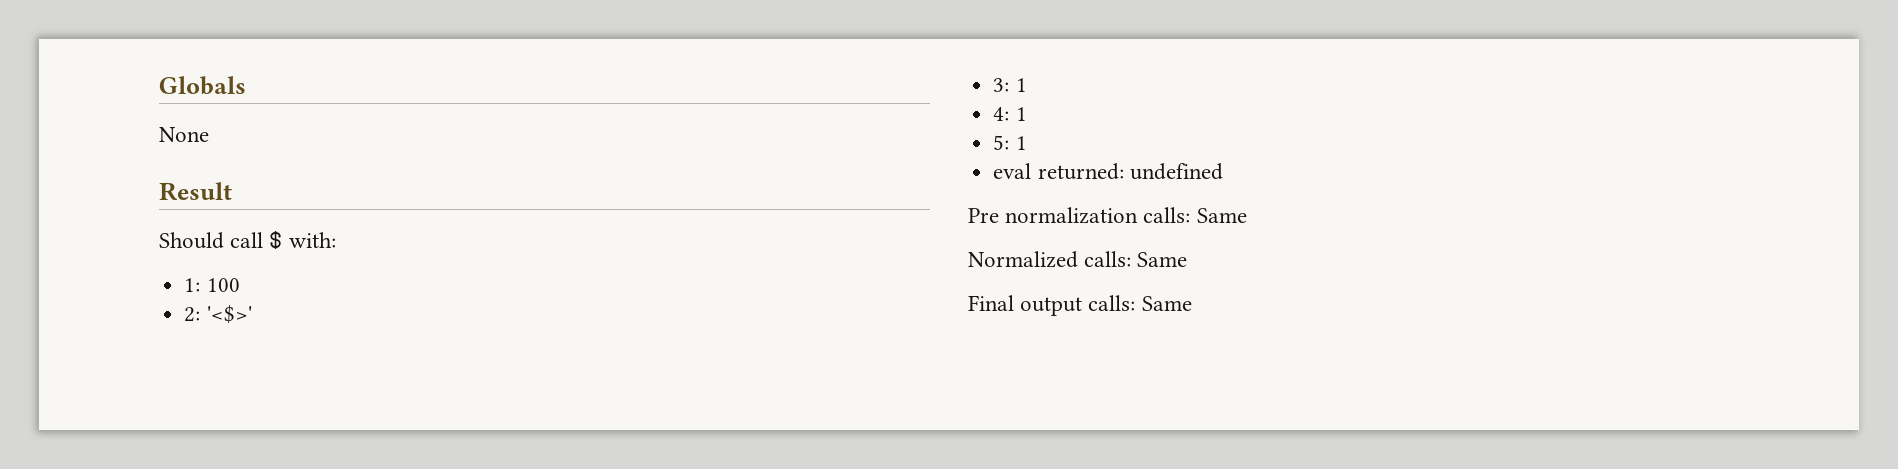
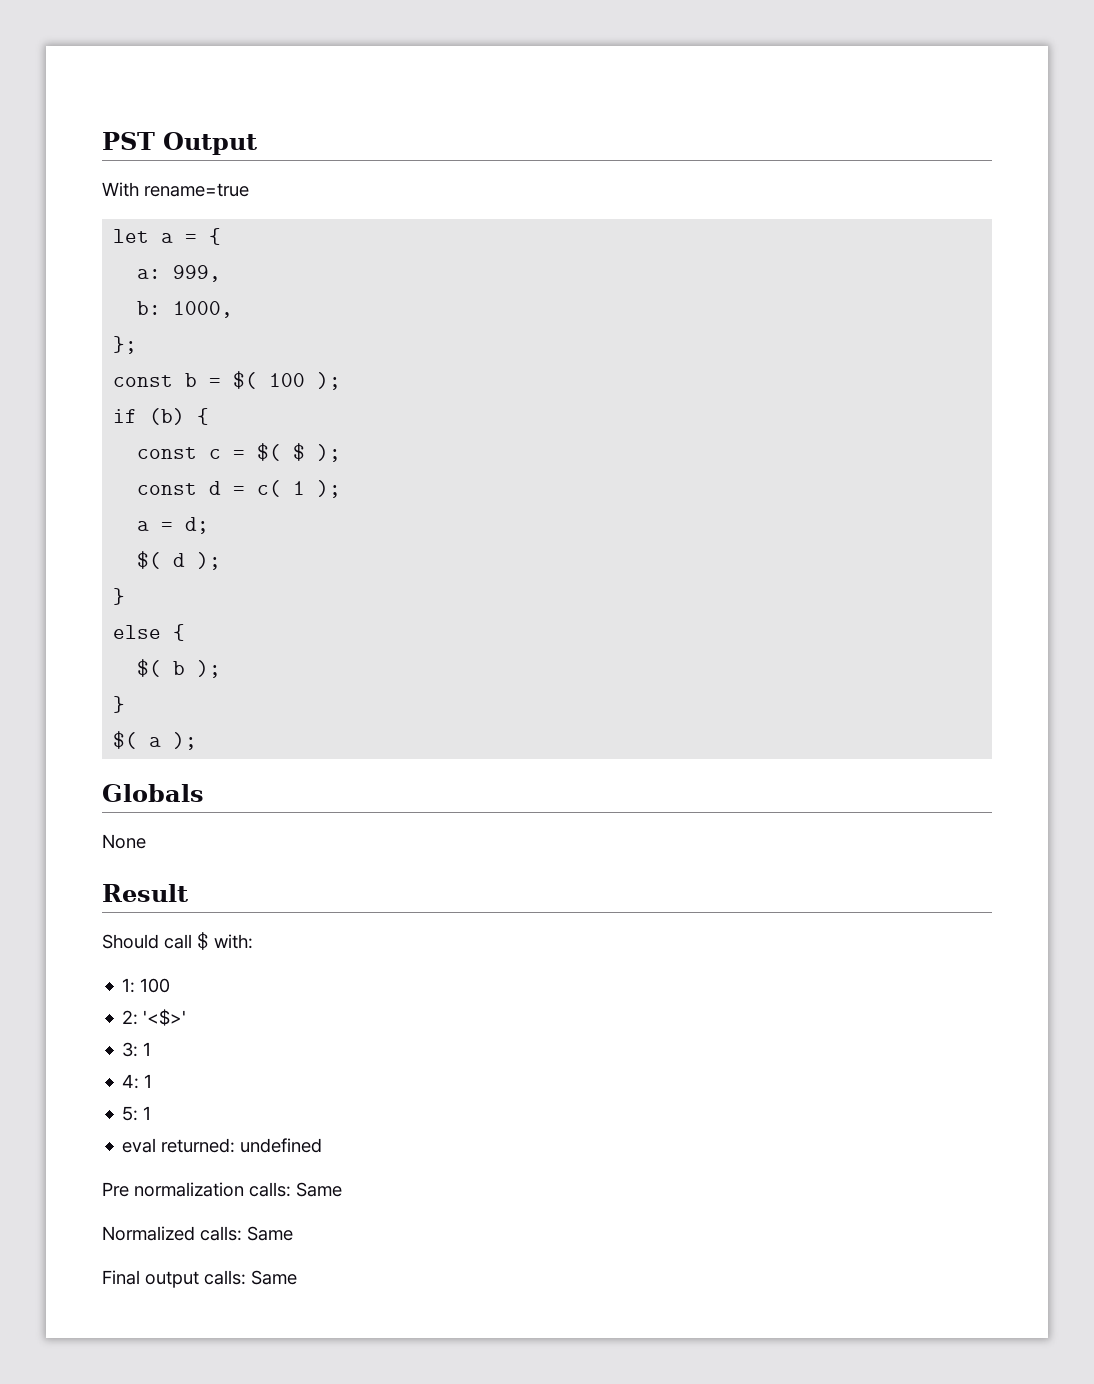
(159, 85) none -> [102,132,257,155] [102,182,249,197] [113,228,222,245] [137,265,222,282] [137,301,234,318] [113,336,138,354] [113,371,342,390] [113,408,210,425] [137,443,342,462] [137,480,342,498] [137,517,210,534] [137,551,222,570] [113,588,126,605] [113,624,186,641] [137,659,222,678] [113,696,126,713] [113,731,198,750] PST Output // With rename=true // let a = { // a: 999, // b: 1000, // }; // const b = $( 100 ); // if (b) { // const c = $( $ ); // const d = c( 1 ); // a = d; // $( d ); // } // else { // $( b ); // } // $( a ); //

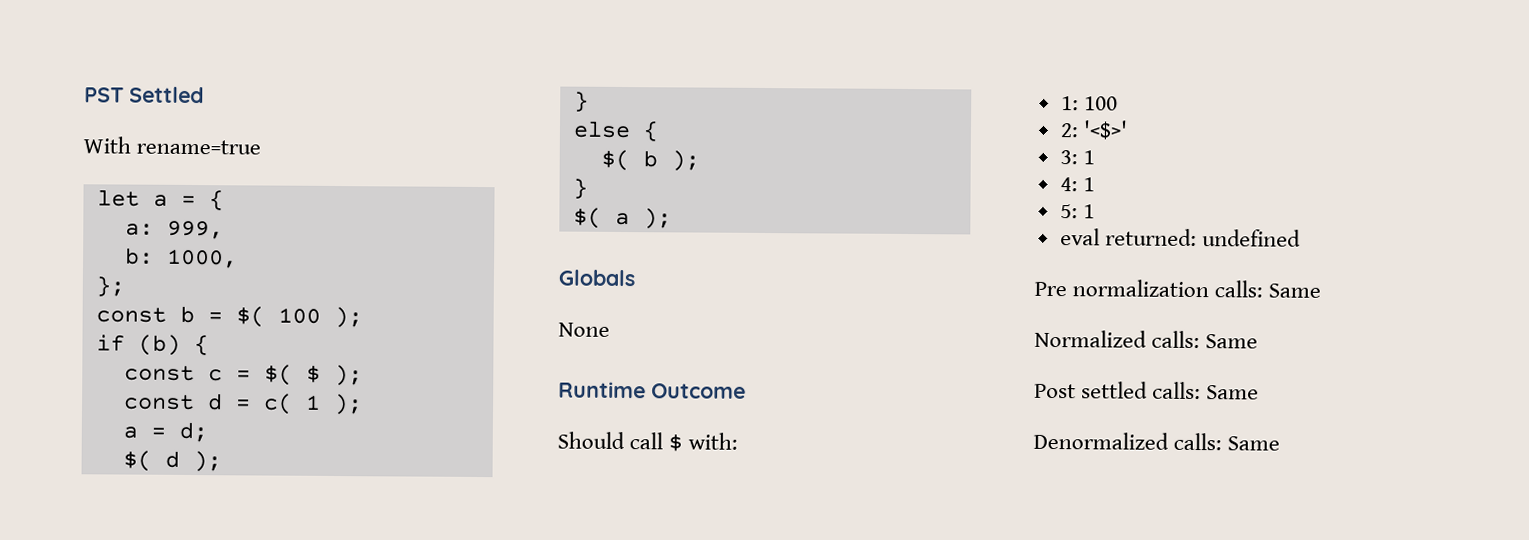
[163,132,257,155] Output -> [129,86,204,104] Settled
[102,884,188,902] Result -> [558,381,746,399] Runtime Outcome
[102,1270,297,1288] Final output calls: Same -> [1034,381,1260,400] [1033,431,1281,451] Post settled calls: Same // Denormalized calls: Same

